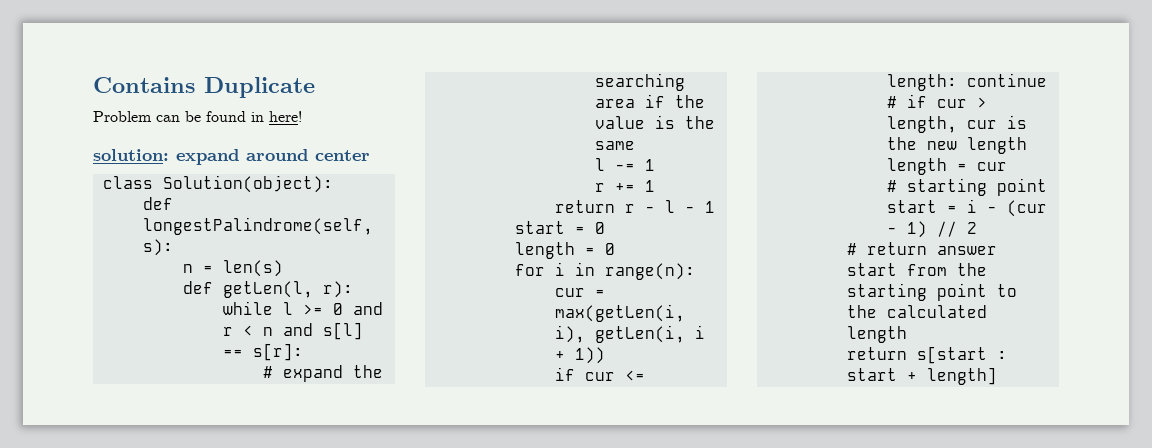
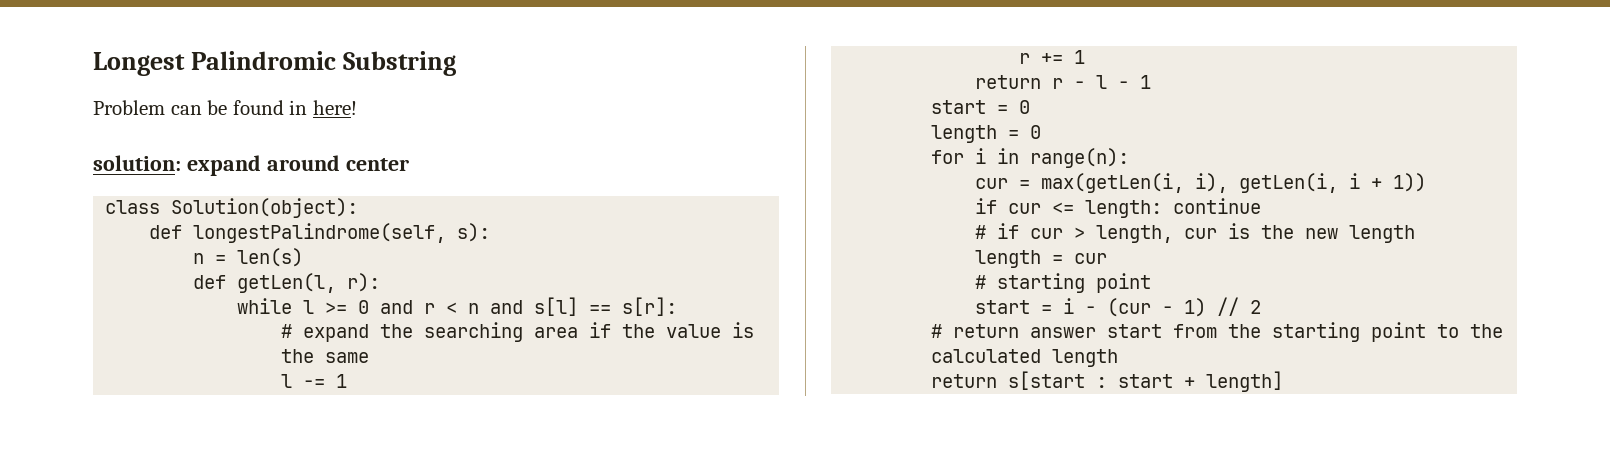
[93,77,315,98] Contains Duplicate -> [93,51,457,76] Longest Palindromic Substring

